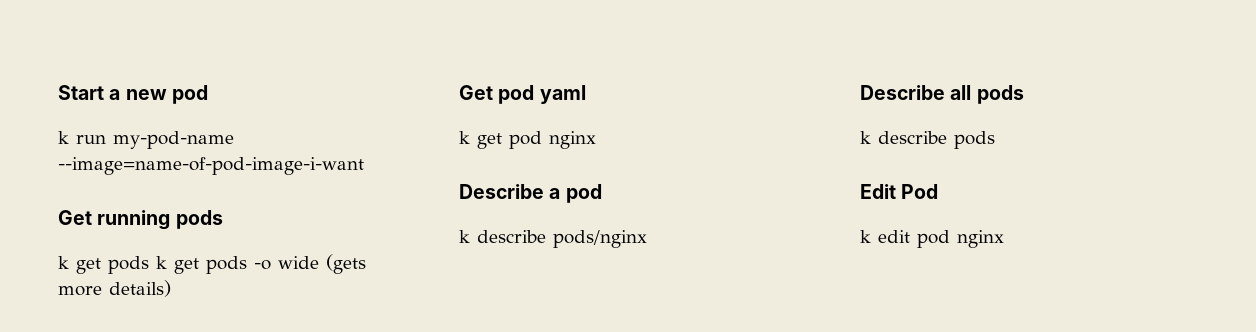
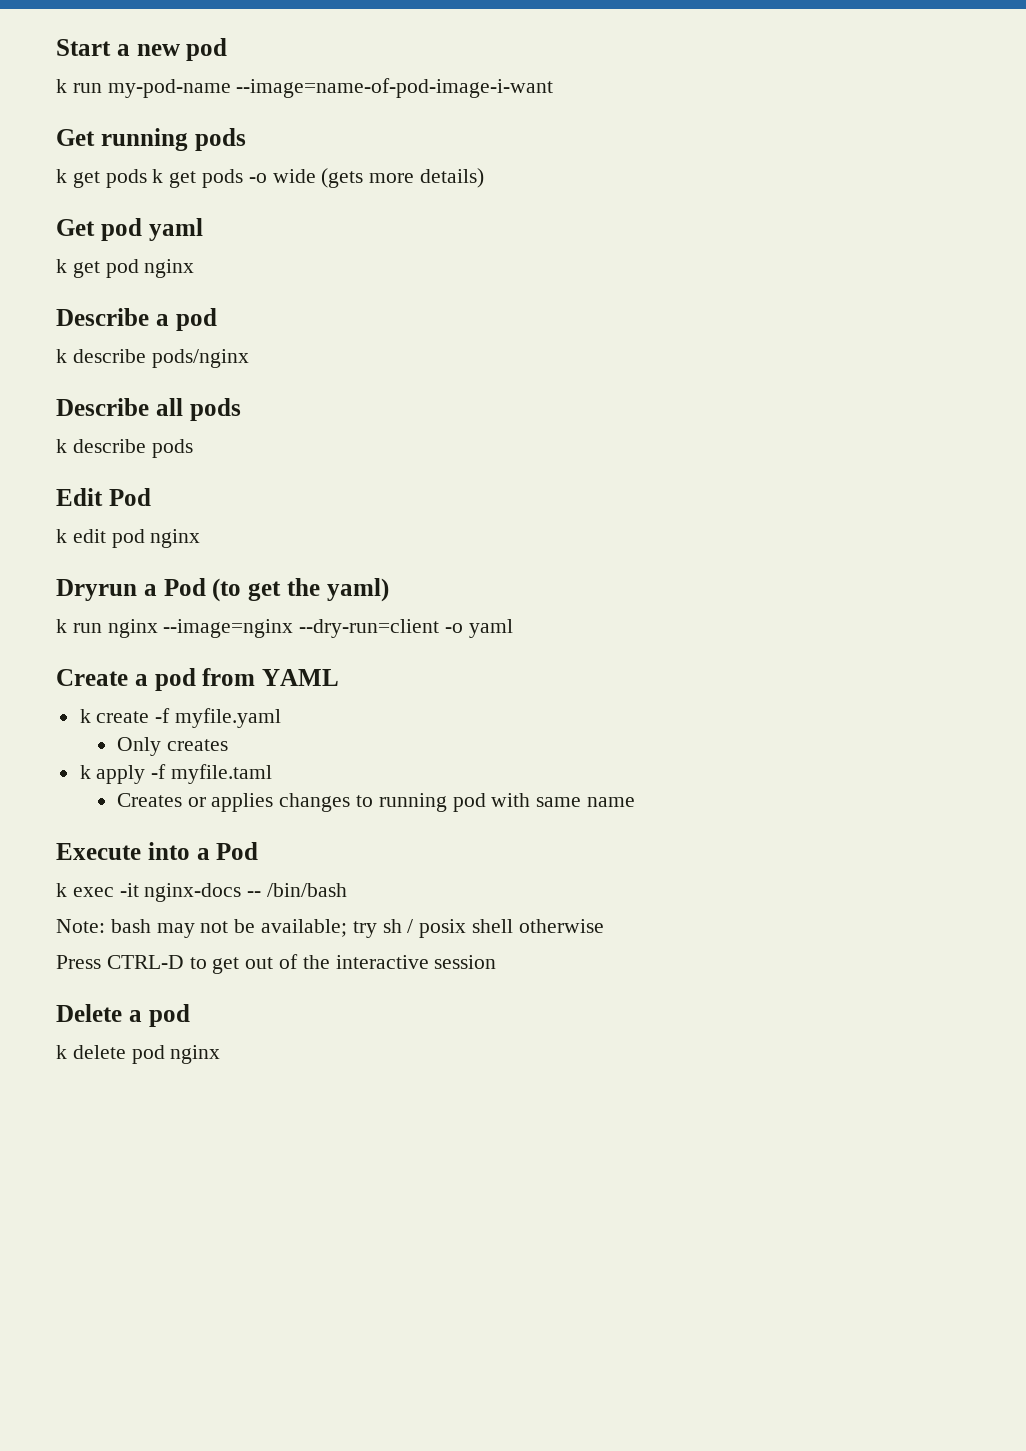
(1004, 239) none -> [56,578,389,602] [56,619,513,638] [56,668,339,691] [79,708,282,728] [116,737,228,756] [79,764,273,784] [116,793,636,812] [56,842,259,860] [56,883,348,902] [56,919,604,938] [56,954,497,974] [56,1004,190,1027] [56,1045,221,1064] // Dryrun a Pod (to get the yaml) // k run nginx --image=nginx --dry-run=client -o yaml // Create a pod from YAML // k create -f myfile.yaml // Only creates // k apply -f myfile.taml // Creates or applies changes to running pod with same name // Execute into a Pod // k exec -it nginx-docs -- /bin/bash // Note: bash may not be available; try sh / posix shell otherwise // Press CTRL-D to get out of the interactive session // Delete a pod // k delete pod nginx

